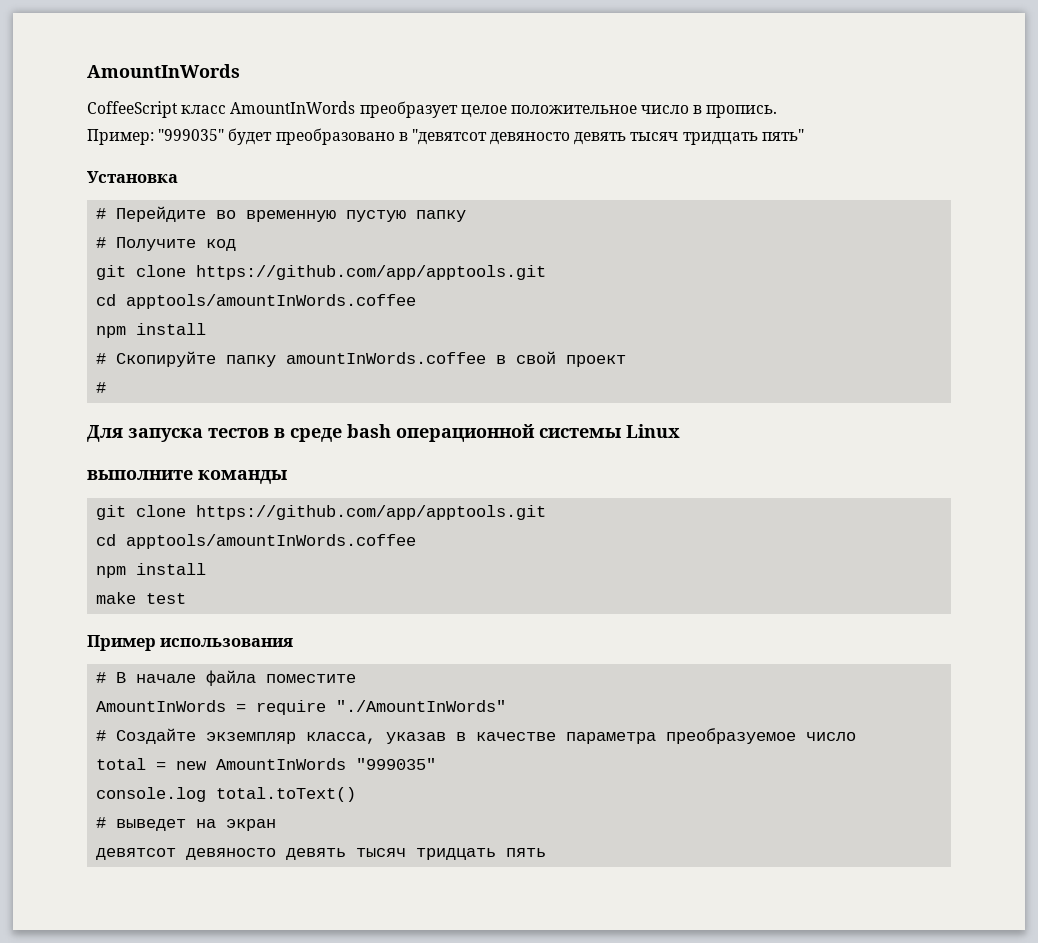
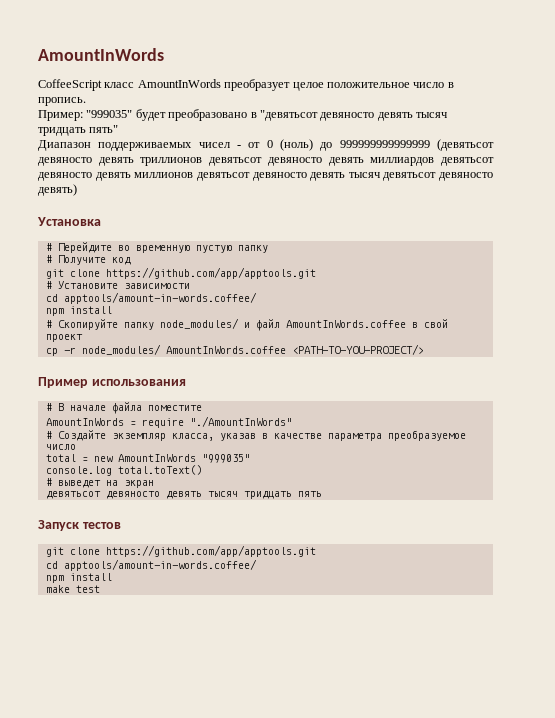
[411,129,487,145] "девятсот -> [259,110,318,121] "девятьсот
(804, 135) none -> [38,139,494,151] [38,157,495,166] [38,172,493,181] [38,184,77,196] // Диапазон поддерживаемых чисел - от 0 (ноль) до 999999999999999 (девятьсот девяносто девять триллионов девятьсот девяносто девять миллиардов девятьсот девяносто девять миллионов девятьсот девяносто девять тысяч девятьсот девяносто девять)
[96,294,417,309] // cd apptools/amountInWords.coffee -> [45,281,190,289] [45,292,257,304] // # Установите зависимости // cd apptools/amount-in-words.coffee/
[286,352,487,364] amountInWords.coffee -> [159,318,406,331] node_modules/ и файл AmountInWords.coffee
[96,382,107,393] [87,424,680,442] [87,470,287,484] [96,505,547,520] [96,534,417,549] [96,563,207,578] [96,592,187,604] # // Для запуска тестов в среде bash операционной системы Linux // выполните команды // git clone https://github.com/app/apptools.git // cd apptools/amountInWords.coffee // npm install // make test -> [45,344,424,356] cp -r node_modules/ AmountInWords.coffee <PATH-TO-YOU-PROJECT/>
[96,848,177,860] девятсот -> [45,491,101,499] девятьсот
(547, 852) none -> [38,520,121,531] [45,545,316,557] [45,559,257,571] [45,573,112,583] [45,585,100,593] // Запуск тестов // git clone https://github.com/app/apptools.git // cd apptools/amount-in-words.coffee/ // npm install // make test

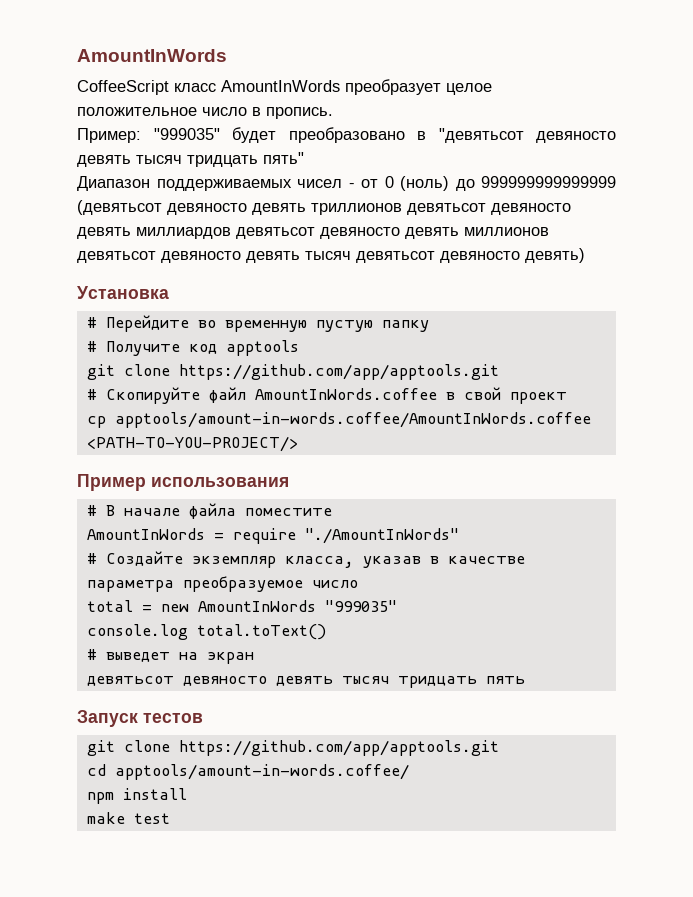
[45,267,316,279] [45,281,190,289] [45,292,257,304] [45,306,112,316] // git clone https://github.com/app/apptools.git // # Установите зависимости // cd apptools/amount-in-words.coffee/ // npm install -> [225,340,299,356] [86,364,499,380] apptools // git clone https://github.com/app/apptools.git
[123,318,250,330] папку node_modules/ и -> (200, 395) none
[63,344,286,355] -r node_modules/ AmountInWords.coffee -> [114,412,591,428] apptools/amount-in-words.coffee/AmountInWords.coffee

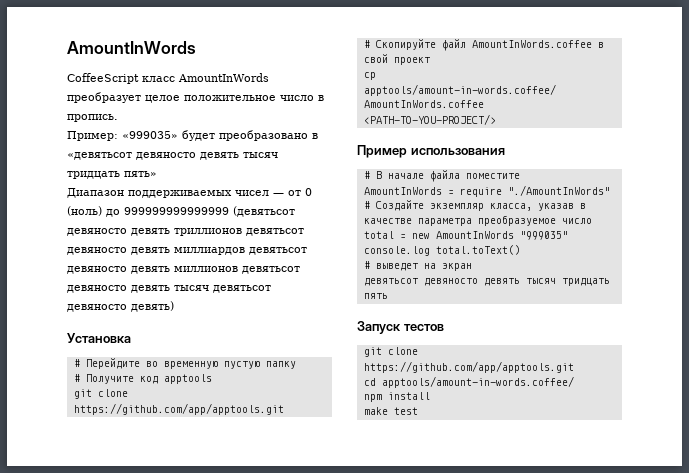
[153,128,220,140] "999035" -> [122,131,178,139] «999035»
[438,128,616,143] [77,152,304,167] "девятьсот девяносто девять тысяч тридцать пять" -> [67,152,278,160] [67,171,157,179] «девятьсот девяносто девять тысяч тридцать пять»
[348,183,355,188] - -> [273,193,284,196] —

